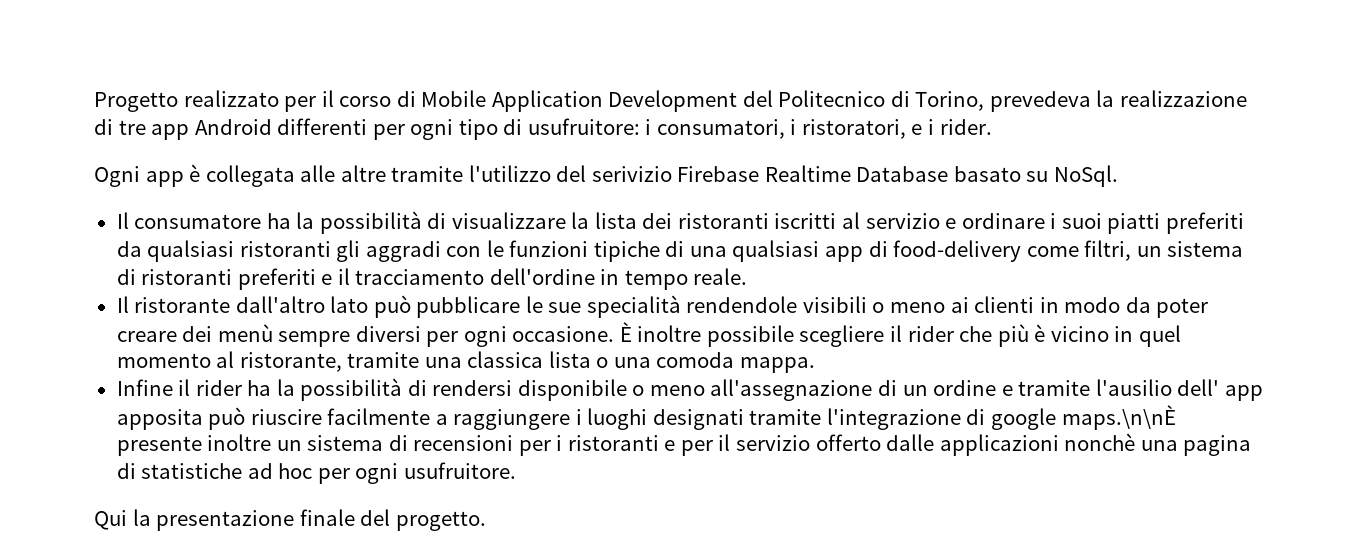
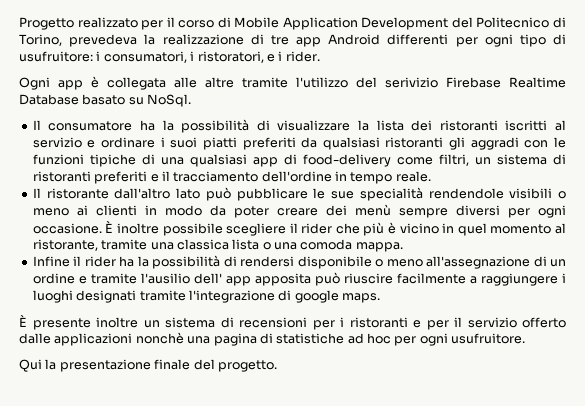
[1061,405,1176,430] maps.\n\nÈ -> [342,293,380,303] [19,315,27,327] maps. // È

